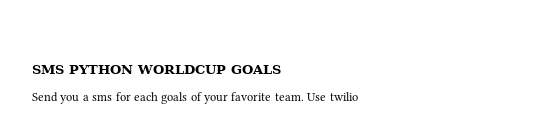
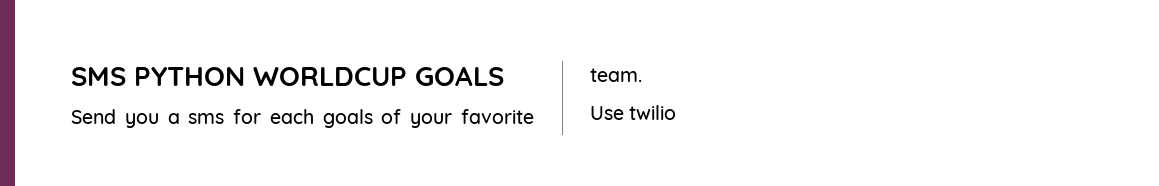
(304, 97) none -> (642, 75) //

